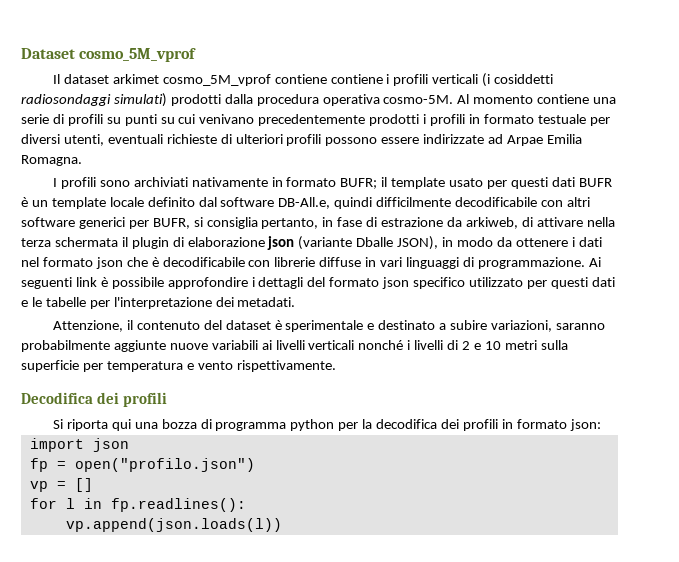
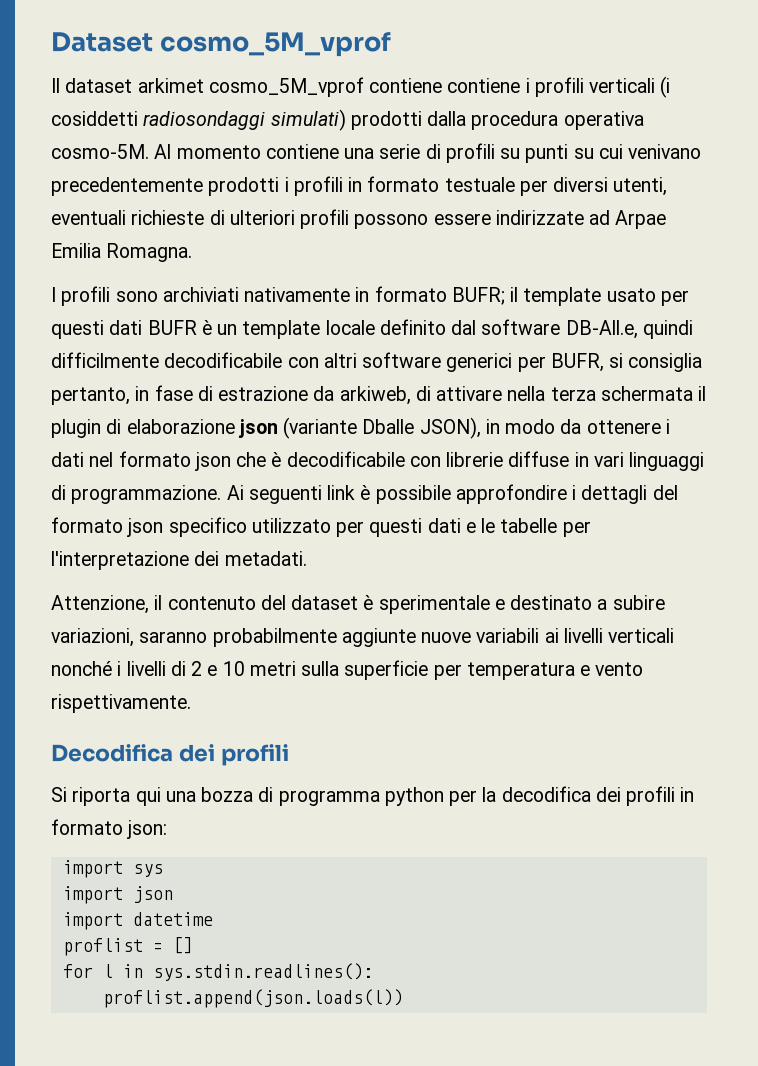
(601, 425) none -> [62,860,163,878] // import sys
[29,458,255,472] [29,481,48,492] fp = open("profilo.json") // vp -> [62,912,213,930] [62,938,143,956] import datetime // proflist
[110,498,246,512] [65,518,282,532] fp.readlines(): // vp.append(json.loads(l)) -> [152,963,373,981] [102,989,403,1008] sys.stdin.readlines(): // proflist.append(json.loads(l))

